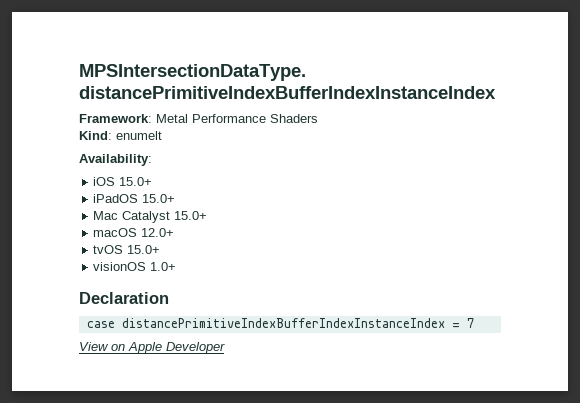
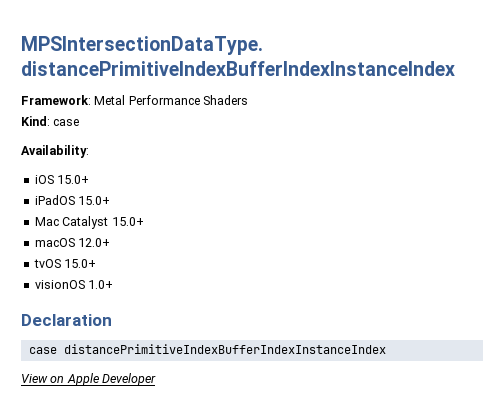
[116,131,162,140] enumelt -> [53,119,80,126] case
[451,318,474,328] = 7 -> (386, 349) none

